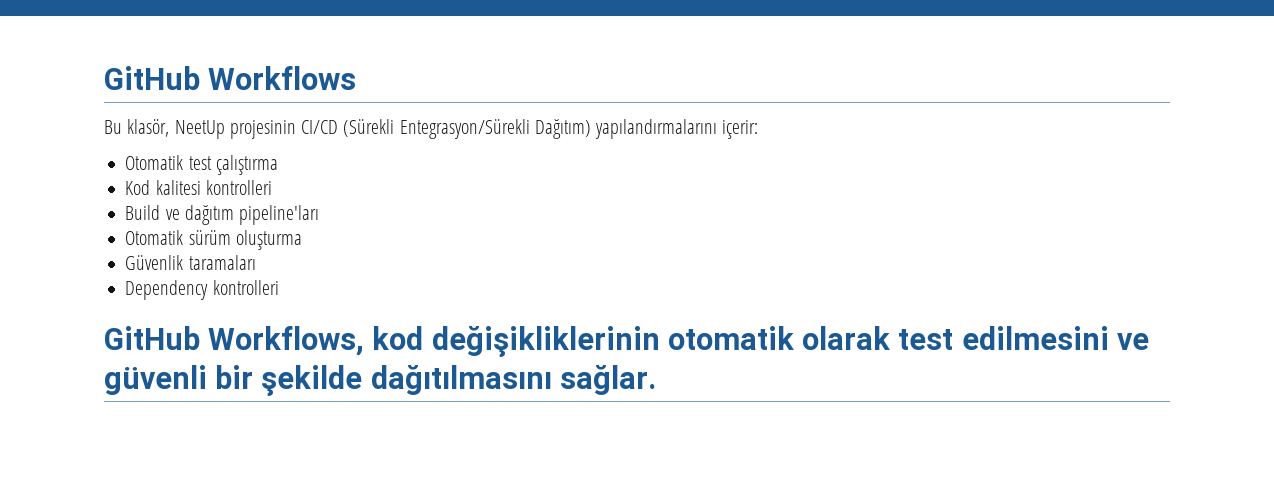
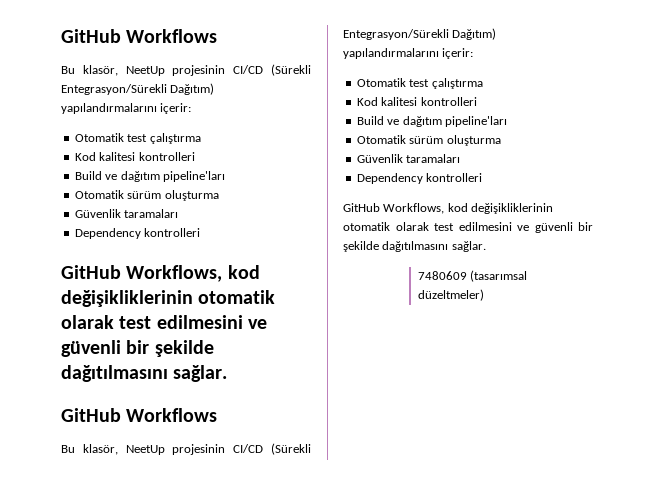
(656, 380) none -> [61,408,218,422] [61,443,311,455] [343,28,497,40] [343,48,474,59] [356,78,483,89] [356,97,477,106] [356,116,507,127] [356,135,501,146] [356,154,461,163] [356,173,483,184] [343,203,554,214] [343,222,593,233] [343,241,486,252] [418,270,528,282] [418,289,484,301] // GitHub Workflows // Bu klasör, NeetUp projesinin CI/CD (Sürekli Entegrasyon/Sürekli Dağıtım) yapılandırmalarını içerir: // Otomatik test çalıştırma // Kod kalitesi kontrolleri // Build ve dağıtım pipeline'ları // Otomatik sürüm oluşturma // Güvenlik taramaları // Dependency kontrolleri // GitHub Workflows, kod değişikliklerinin otomatik olarak test edilmesini ve güvenli bir şekilde dağıtılmasını sağlar. // 7480609 (tasarımsal düzeltmeler)

